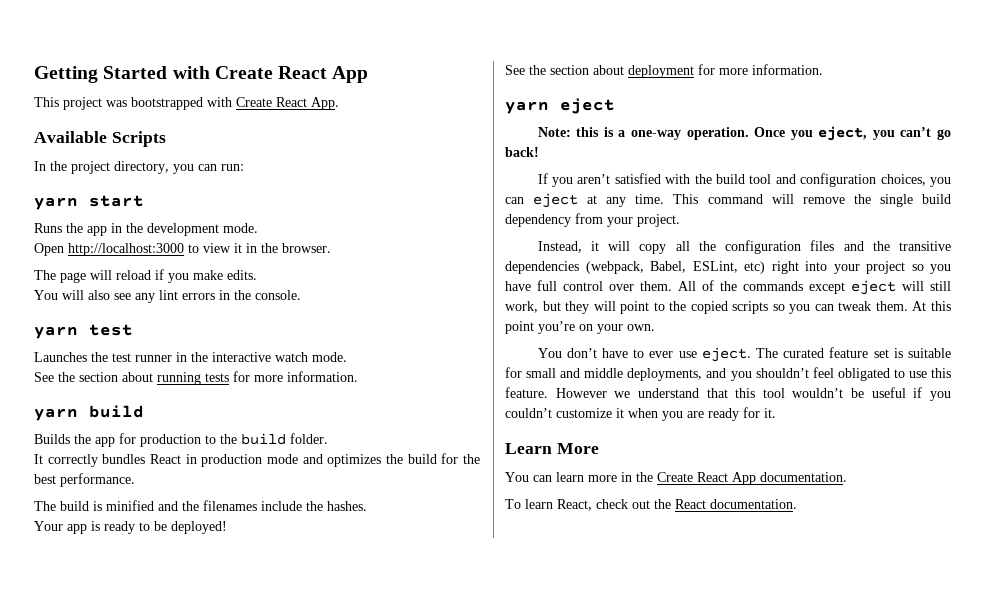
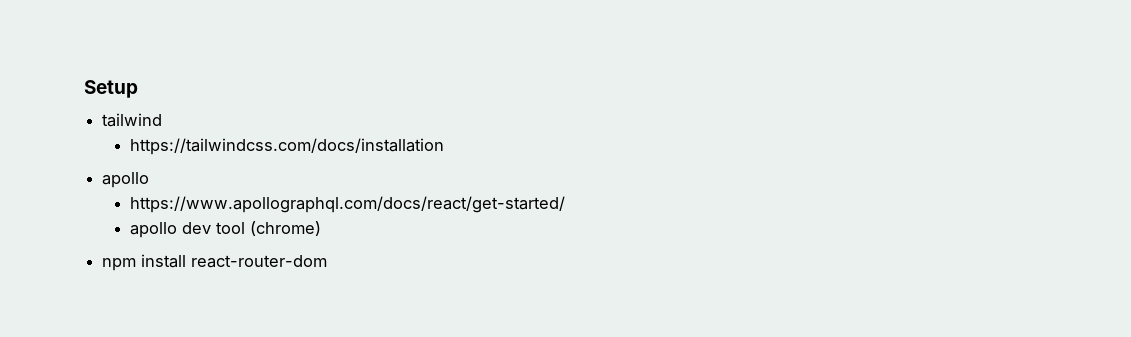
[34,66,369,83] [34,97,339,110] [34,131,166,147] [34,161,244,174] [34,195,144,210] [34,223,258,236] [34,243,331,256] [34,269,257,283] [34,290,301,303] [34,324,133,339] [34,352,347,362] [34,371,358,385] [34,405,144,421] [34,433,328,447] [34,453,481,467] [34,473,135,487] [34,500,367,511] [34,521,227,534] [505,64,823,78] [505,98,615,114] [537,126,952,141] [505,147,539,157] [537,173,952,187] [505,193,951,208] [505,213,680,227] [537,240,951,254] [505,261,951,274] [505,280,951,295] [505,301,952,314] [505,321,655,334] [537,347,951,362] [505,367,951,381] [505,387,951,401] [505,407,776,421] [505,443,599,454] [505,472,847,485] [505,499,797,511] Getting Started with Create React App // This project was bootstrapped with Create React App. // Available Scripts // In the project directory, you can run: // yarn start // Runs the app in the development mode. // Open http://localhost:3000 to view it in the browser. // The page will reload if you make edits. // You will also see any lint errors in the console. // yarn test // Launches the test runner in the interactive watch mode. // See the section about running tests for more information. // yarn build // Builds the app for production to the build folder. // It correctly bundles React in production mode and optimizes the build for the best performance. // The build is minified and the filenames include the hashes. // Your app is ready to be deployed! // See the section about deployment for more information. // yarn eject // Note: this is a one-way operation. Once you eject, you can’t go back! // If you aren’t satisfied with the build tool and configuration choices, you can eject at any time. This command will remove the single build dependency from your project. // Instead, it will copy all the configuration files and the transitive dependencies (webpack, Babel, ESLint, etc) right into your project so you have full control over them. All of the commands except eject will still work, but they will point to the copied scripts so you can tweak them. At this point you’re on your own. // You don’t have to ever use eject. The curated feature set is suitable for small and middle deployments, and you shouldn’t feel obligated to use this feature. However we understand that this tool wouldn’t be useful if you couldn’t customize it when you are ready for it. // Learn More // You can learn more in the Create React App documentation. // To learn React, check out the React documentation. -> [84,80,138,98] [102,113,163,127] [129,138,444,155] [102,172,150,188] [129,196,565,213] [129,221,321,238] [102,254,328,271] Setup // tailwind // https://tailwindcss.com/docs/installation // apollo // https://www.apollographql.com/docs/react/get-started/ // apollo dev tool (chrome) // npm install react-router-dom

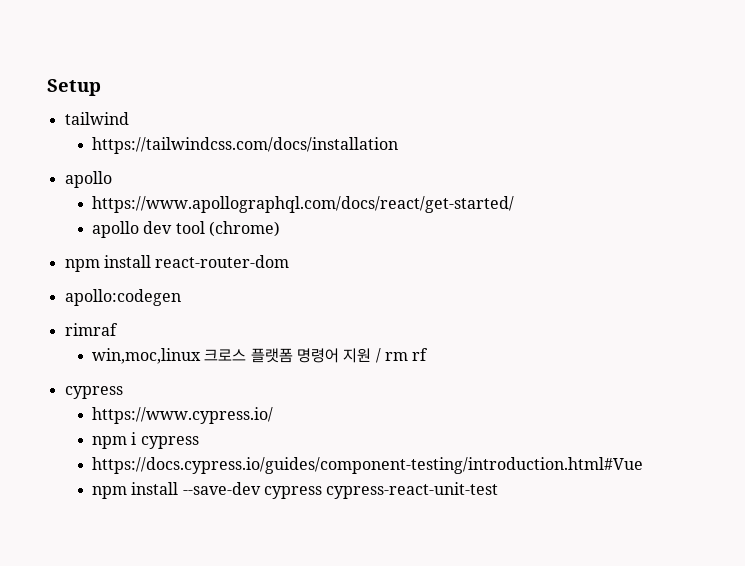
(328, 261) none -> [64,289,181,306] [64,323,118,336] [91,348,429,364] [64,386,123,399] [91,407,273,424] [91,432,199,449] [91,457,643,474] [91,482,499,499] // apollo:codegen // rimraf // win,moc,linux 크로스 플랫폼 명령어 지원 / rm rf // cypress // https://www.cypress.io/ // npm i cypress // https://docs.cypress.io/guides/component-testing/introduction.html#Vue // npm install --save-dev cypress cypress-react-unit-test

